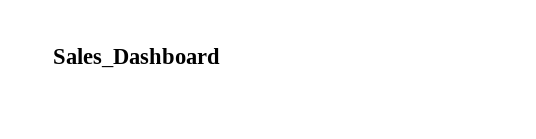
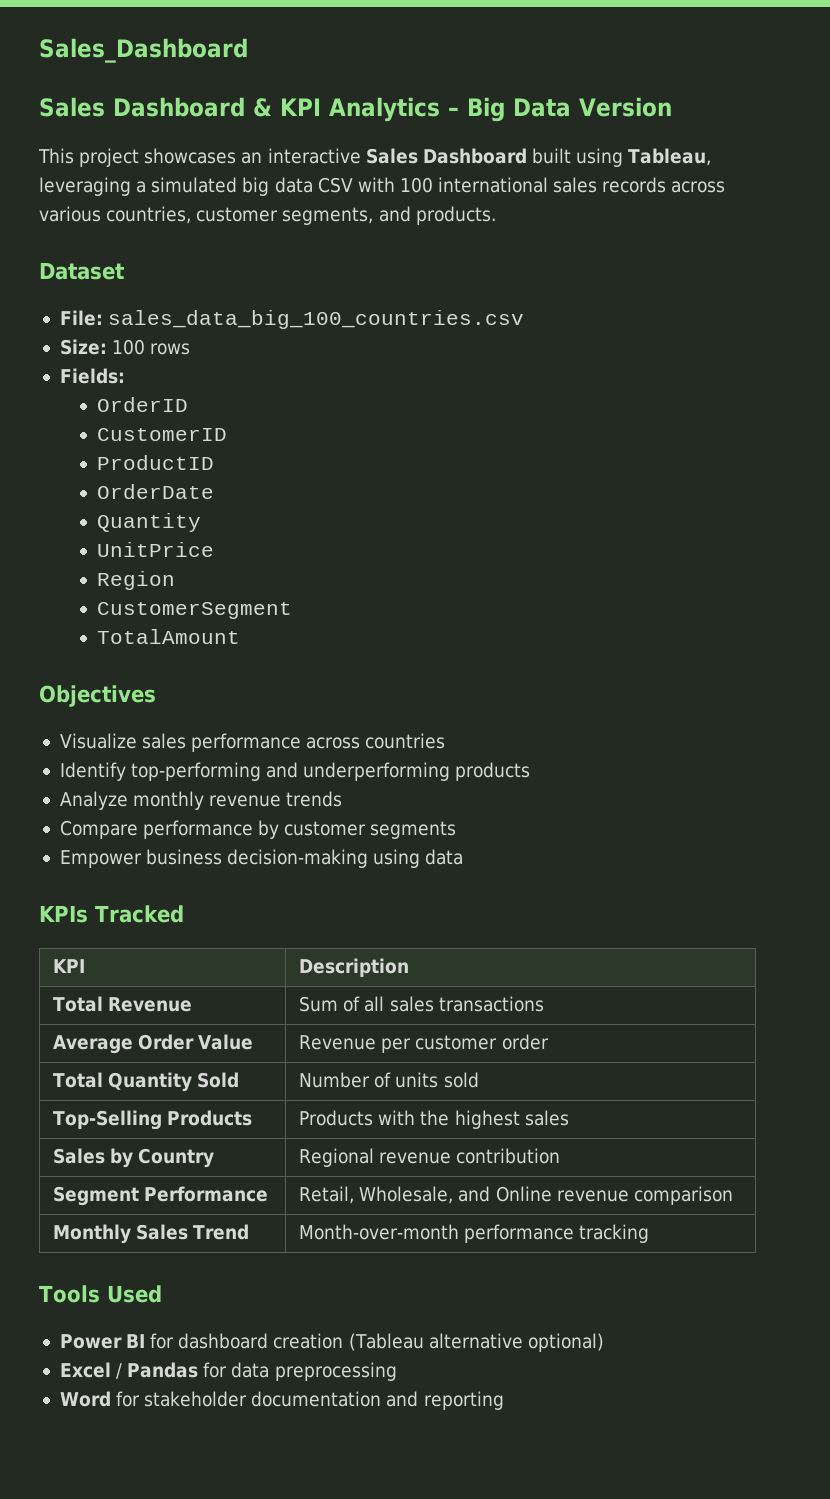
(220, 58) none -> [39,97,672,122] [38,148,712,167] [39,177,726,196] [39,206,496,225] [39,262,125,280] [59,310,525,329] [59,339,191,355] [59,368,125,384] [96,397,188,412] [96,428,227,441] [96,455,214,470] [96,484,214,499] [96,513,201,532] [96,542,214,557] [96,571,175,590] [96,602,292,619] [96,629,240,644] [39,685,156,707] [59,733,446,752] [59,762,531,781] [59,791,343,810] [59,820,457,839] [59,849,464,868] [39,905,184,923] [53,959,86,973] [299,958,410,977] [53,996,193,1012] [299,996,544,1012] [53,1034,254,1054] [299,1034,549,1053] [53,1072,240,1092] [299,1072,479,1088] [53,1110,253,1130] [299,1110,569,1129] [53,1148,215,1168] [299,1148,561,1167] [53,1186,269,1206] [299,1186,733,1205] [53,1224,250,1244] [299,1224,650,1243] [39,1285,162,1303] [59,1333,604,1352] [59,1362,397,1381] [59,1391,504,1410] // Sales Dashboard & KPI Analytics – Big Data Version // This project showcases an interactive Sales Dashboard built using Tableau, leveraging a simulated big data CSV with 100 international sales records across various countries, customer segments, and products. // Dataset // File: sales_data_big_100_countries.csv // Size: 100 rows // Fields: // OrderID // CustomerID // ProductID // OrderDate // Quantity // UnitPrice // Region // CustomerSegment // TotalAmount // Objectives // Visualize sales performance across countries // Identify top-performing and underperforming products // Analyze monthly revenue trends // Compare performance by customer segments // Empower business decision-making using data // KPIs Tracked // KPI | Description // Total Revenue | Sum of all sales transactions // Average Order Value | Revenue per customer order // Total Quantity Sold | Number of units sold // Top-Selling Products | Products with the highest sales // Sales by Country | Regional revenue contribution // Segment Performance | Retail, Wholesale, and Online revenue comparison // Monthly Sales Trend | Month-over-month performance tracking // Tools Used // Power BI for dashboard creation (Tableau alternative optional) // Excel / Pandas for data preprocessing // Word for stakeholder documentation and reporting

